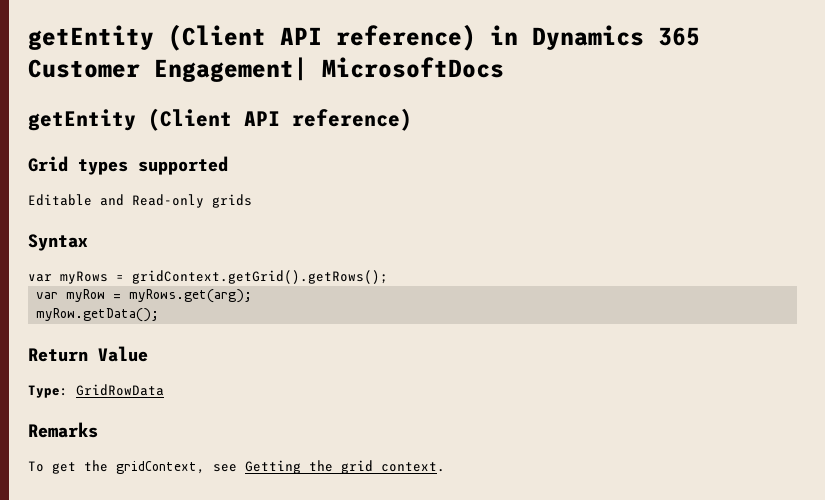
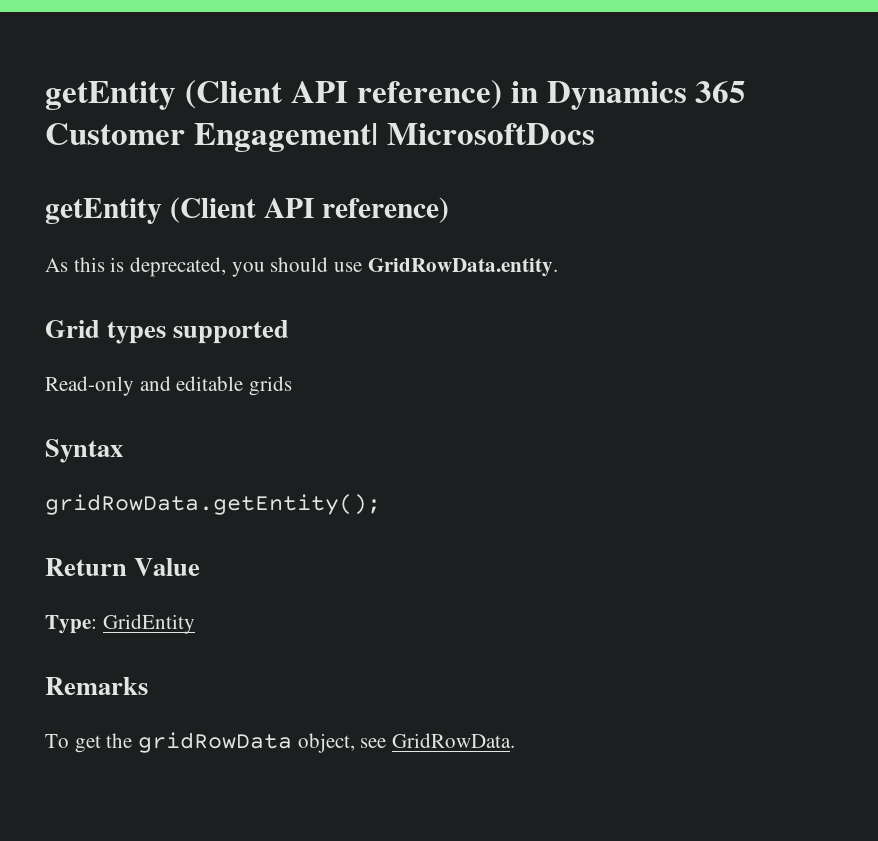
(412, 119) none -> [45,257,558,277] // As this is deprecated, you should use GridRowData.entity.
[28,194,204,208] Editable and Read-only -> [45,376,244,396] Read-only and editable
[28,270,388,284] [36,289,253,303] [36,308,160,322] var myRows = gridContext.getGrid().getRows(); // var myRow = myRows.get(arg); // myRow.getData(); -> [45,494,381,515] gridRowData.getEntity();
[76,384,164,396] GridRowData -> [102,614,195,634] GridEntity
[116,460,445,474] gridContext, see Getting the grid context. -> [138,732,516,753] gridRowData object, see GridRowData.

